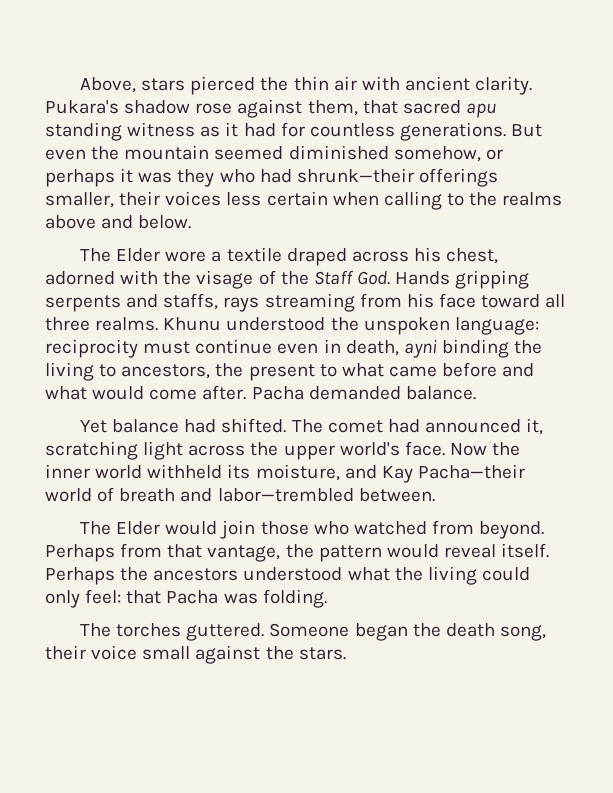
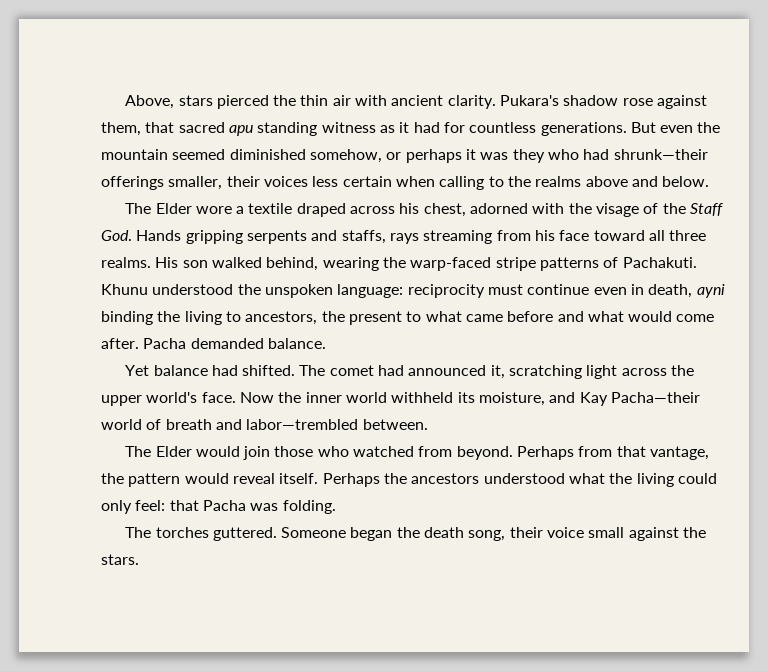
(159, 324) none -> [155,257,697,271] His son walked behind, wearing the warp-faced stripe patterns of Pachakuti.

